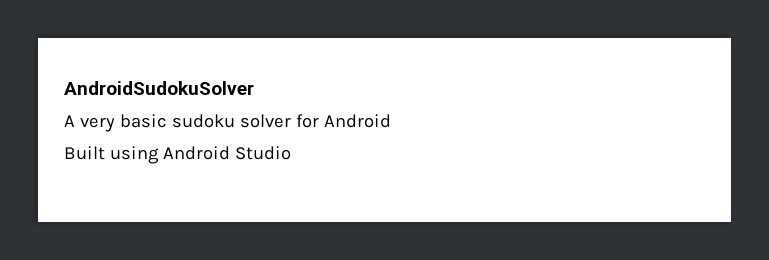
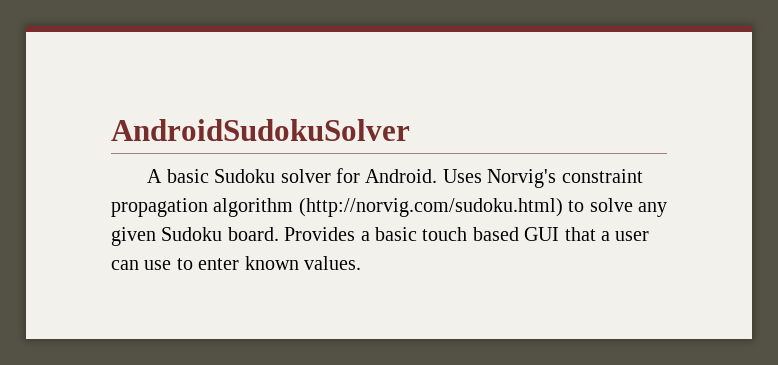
[79,114,391,132] [64,146,291,164] very basic sudoku solver for Android // Built using Android Studio -> [166,168,643,188] [111,198,667,217] [111,227,650,246] [111,256,361,270] basic Sudoku solver for Android. Uses Norvig's constraint propagation algorithm (http://norvig.com/sudoku.html) to solve any given Sudoku board. Provides a basic touch based GUI that a user can use to enter known values.

